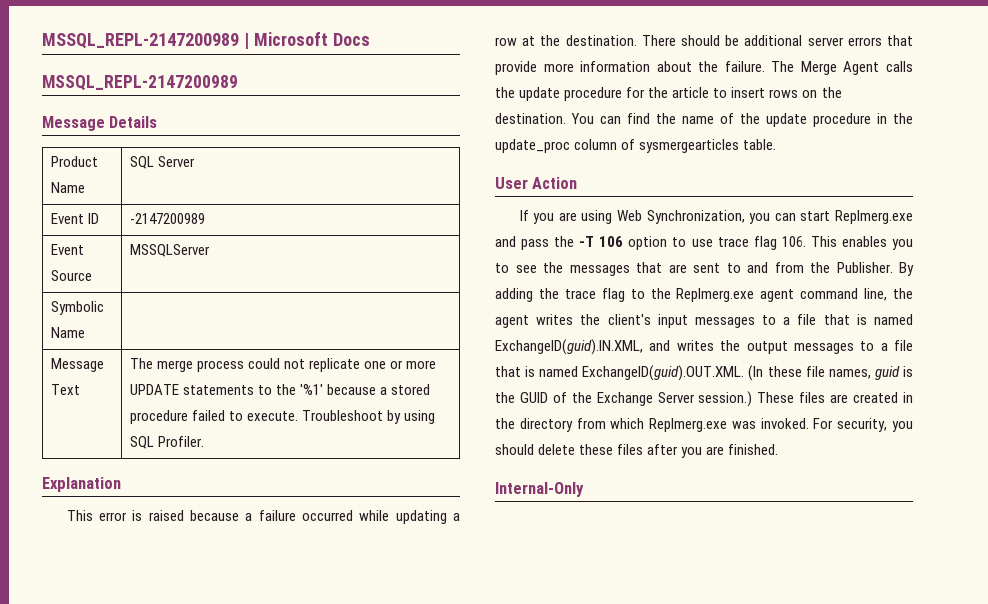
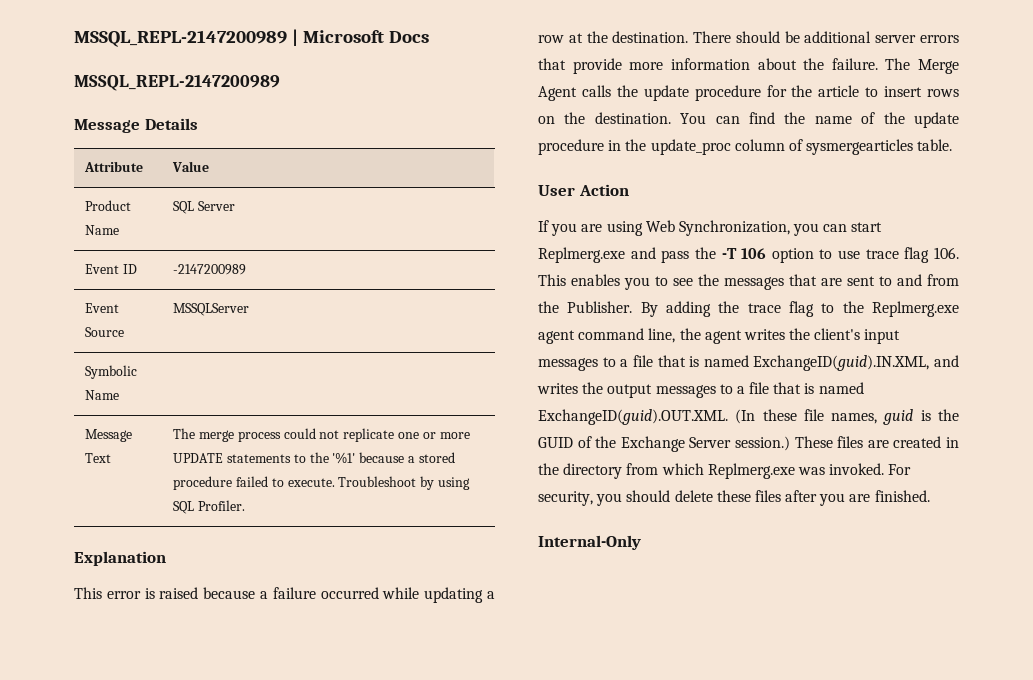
(158, 122) none -> [84,161,144,172] [172,161,210,172] // Attribute | Value

